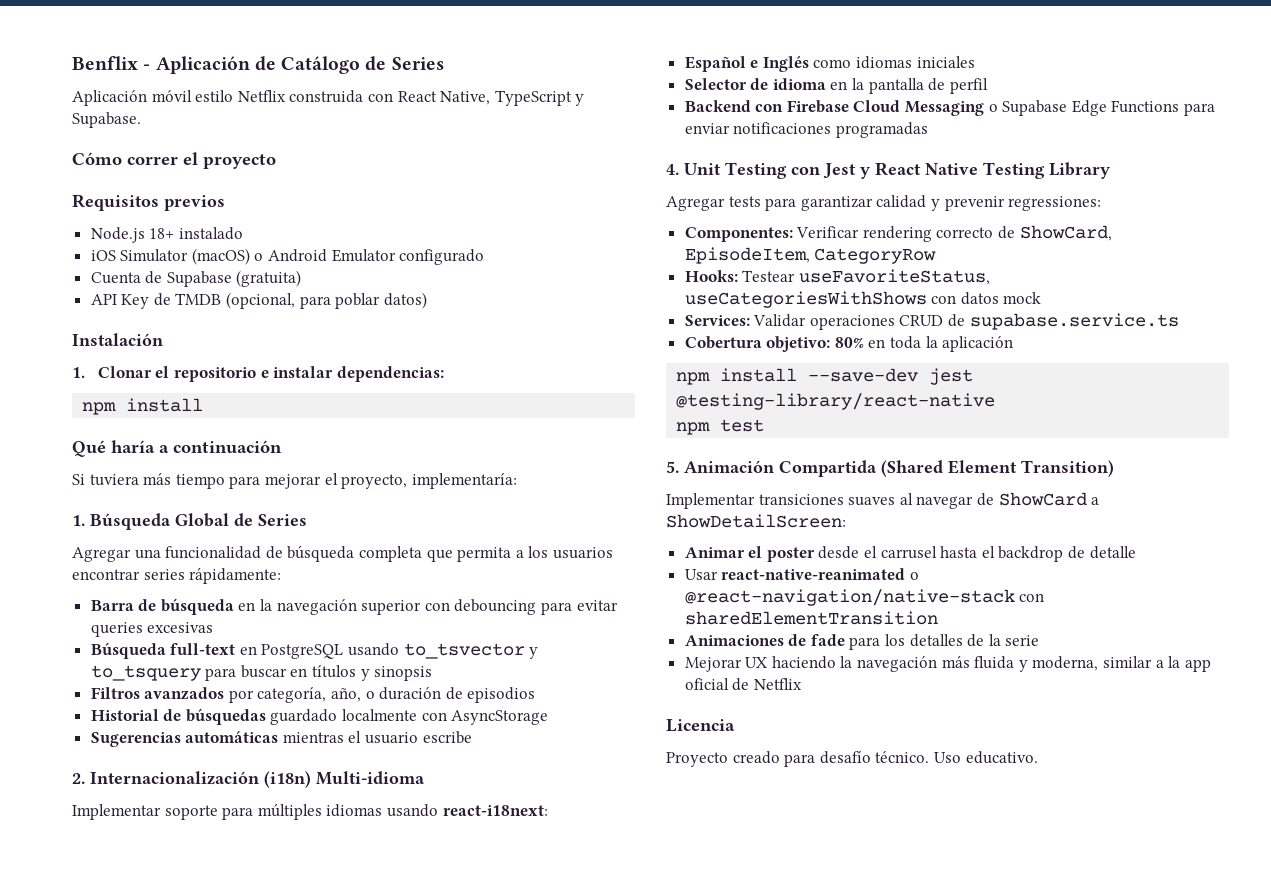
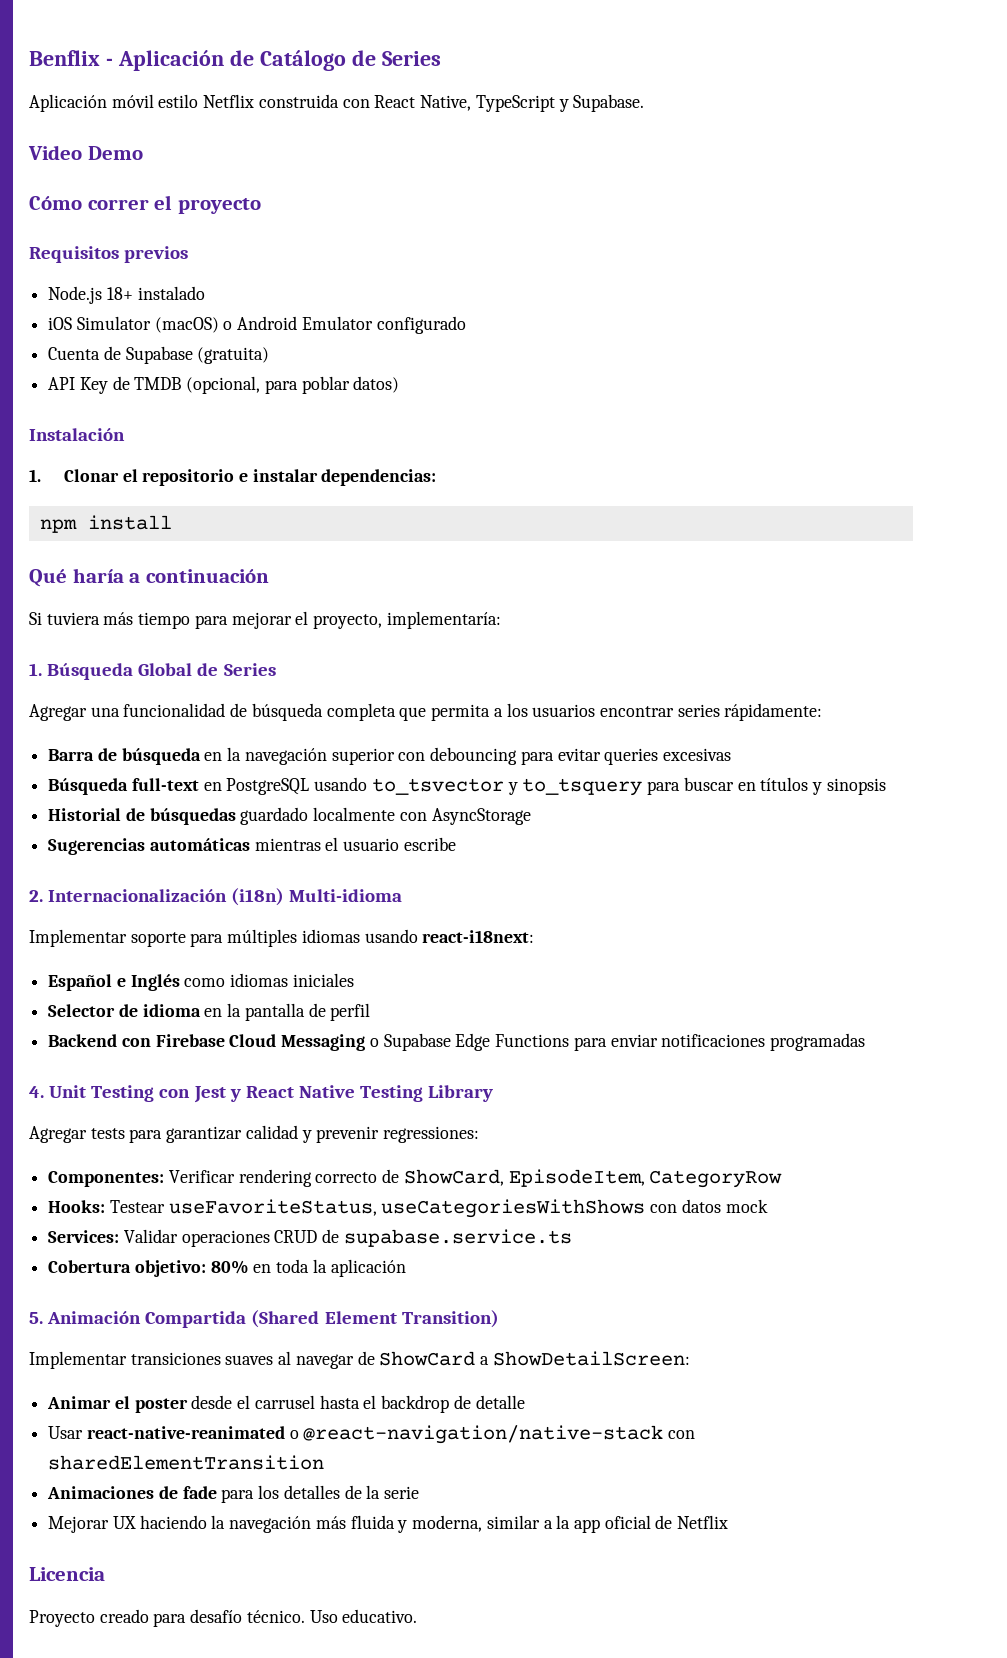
(141, 120) none -> [28,145,143,160] // Video Demo
[90,687,536,703] // Filtros avanzados por categoría, año, o duración de episodios -> (886, 786) none
[676,368,974,385] [676,393,996,410] [676,419,765,435] // npm install --save-dev jest @testing-library/react-native // npm test -> (406, 1268) none

